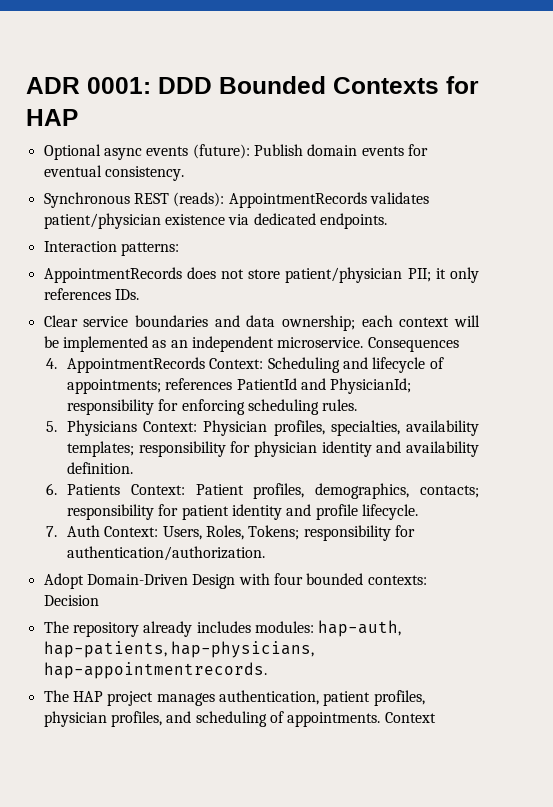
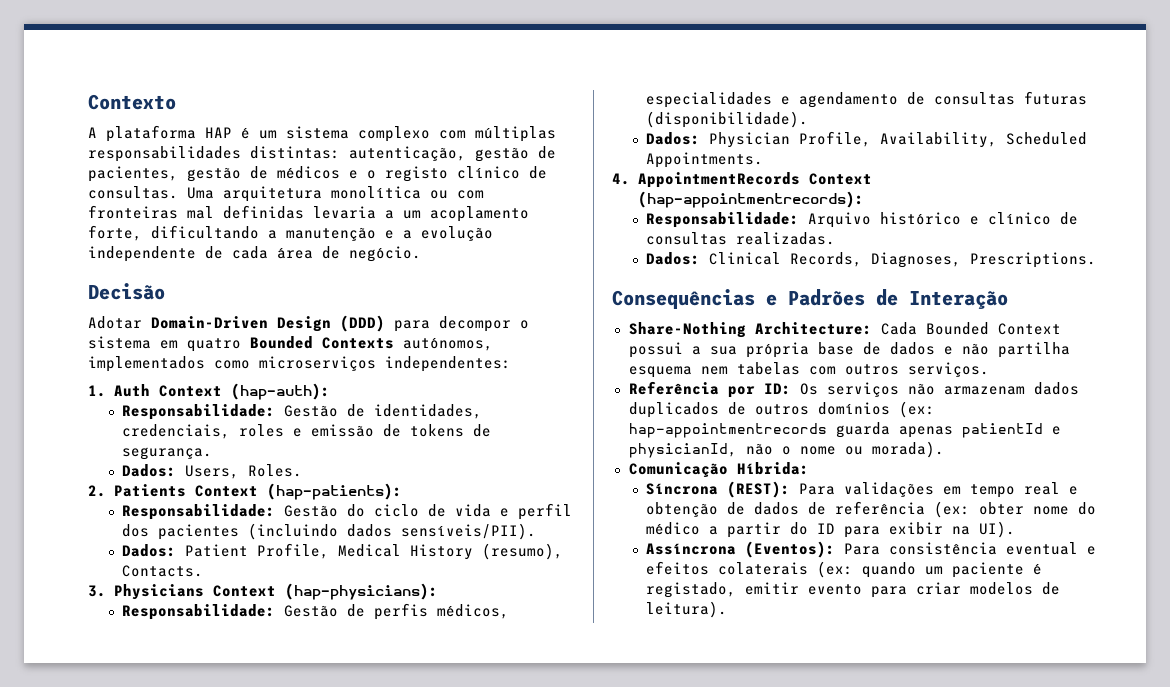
[26,76,479,94] [26,109,78,126] [43,144,428,160] [43,165,184,181] [43,192,429,208] [43,213,387,229] [43,241,179,256] [43,267,479,283] [43,288,139,300] [43,315,481,331] [43,336,459,352] [46,357,444,373] [66,378,412,394] [66,399,358,415] [46,420,479,436] [66,441,480,457] [66,462,133,474] [46,483,479,499] [66,504,418,520] [46,525,415,541] [66,546,265,561] [43,573,427,589] [43,595,99,606] [43,620,402,637] [43,641,314,658] [43,662,267,679] [43,690,425,706] [43,711,436,727] ADR 0001: DDD Bounded Contexts for HAP // Optional async events (future): Publish domain events for eventual consistency. // Synchronous REST (reads): AppointmentRecords validates patient/physician existence via dedicated endpoints. // Interaction patterns: // AppointmentRecords does not store patient/physician PII; it only references IDs. // Clear service boundaries and data ownership; each context will be implemented as an independent microservice. Consequences // 4. AppointmentRecords Context: Scheduling and lifecycle of appointments; references PatientId and PhysicianId; responsibility for enforcing scheduling rules. // 5. Physicians Context: Physician profiles, specialties, availability templates; responsibility for physician identity and availability definition. // 6. Patients Context: Patient profiles, demographics, contacts; responsibility for patient identity and profile lifecycle. // 7. Auth Context: Users, Roles, Tokens; responsibility for authentication/authorization. // Adopt Domain-Driven Design with four bounded contexts: Decision // The repository already includes modules: hap-auth, hap-patients, hap-physicians, hap-appointmentrecords. // The HAP project manages authentication, patient profiles, physician profiles, and scheduling of appointments. Context -> [88,94,176,110] [88,125,556,142] [88,146,556,162] [88,166,547,182] [88,186,484,202] [88,205,529,222] [88,225,493,241] [88,246,421,262] [88,283,165,300] [88,315,529,332] [88,336,493,352] [88,356,511,372] [88,383,330,400] [122,404,483,420] [122,424,492,439] [122,447,213,460] [122,464,303,479] [88,483,402,500] [122,503,573,520] [122,523,537,540] [122,543,564,560] [122,565,204,577] [88,583,438,600] [122,603,510,620] [646,91,1088,108] [646,111,809,128] [646,131,1088,148] [646,152,764,168] [612,172,872,188] [637,191,864,208] [646,212,1079,228] [646,232,836,245] [646,252,1097,268] [612,289,1008,309] [628,322,1061,338] [628,342,1070,358] [628,362,989,378] [628,381,1079,398] [628,401,935,418] [628,422,1061,438] [628,441,944,458] [628,462,809,477] [646,481,1079,498] [646,501,1097,518] [646,521,1016,538] [646,541,1097,558] [646,561,1043,578] [646,582,1061,598] [646,601,728,618] Contexto // A plataforma HAP é um sistema complexo com múltiplas responsabilidades distintas: autenticação, gestão de pacientes, gestão de médicos e o registo clínico de consultas. Uma arquitetura monolítica ou com fronteiras mal definidas levaria a um acoplamento forte, dificultando a manutenção e a evolução independente de cada área de negócio. // Decisão // Adotar Domain-Driven Design (DDD) para decompor o sistema em quatro Bounded Contexts autónomos, implementados como microserviços independentes: // 1. Auth Context (hap-auth): // Responsabilidade: Gestão de identidades, credenciais, roles e emissão de tokens de segurança. // Dados: Users, Roles. // 2. Patients Context (hap-patients): // Responsabilidade: Gestão do ciclo de vida e perfil dos pacientes (incluindo dados sensíveis/PII). // Dados: Patient Profile, Medical History (resumo), Contacts. // 3. Physicians Context (hap-physicians): // Responsabilidade: Gestão de perfis médicos, especialidades e agendamento de consultas futuras (disponibilidade). // Dados: Physician Profile, Availability, Scheduled Appointments. // 4. AppointmentRecords Context (hap-appointmentrecords): // Responsabilidade: Arquivo histórico e clínico de consultas realizadas. // Dados: Clinical Records, Diagnoses, Prescriptions. // Consequências e Padrões de Interação // Share-Nothing Architecture: Cada Bounded Context possui a sua própria base de dados e não partilha esquema nem tabelas com outros serviços. // Referência por ID: Os serviços não armazenam dados duplicados de outros domínios (ex: hap-appointmentrecords guarda apenas patientId e physicianId, não o nome ou morada). // Comunicação Híbrida: // Síncrona (REST): Para validações em tempo real e obtenção de dados de referência (ex: obter nome do médico a partir do ID para exibir na UI). // Assíncrona (Eventos): Para consistência eventual e efeitos colaterais (ex: quando um paciente é registado, emitir evento para criar modelos de leitura).

